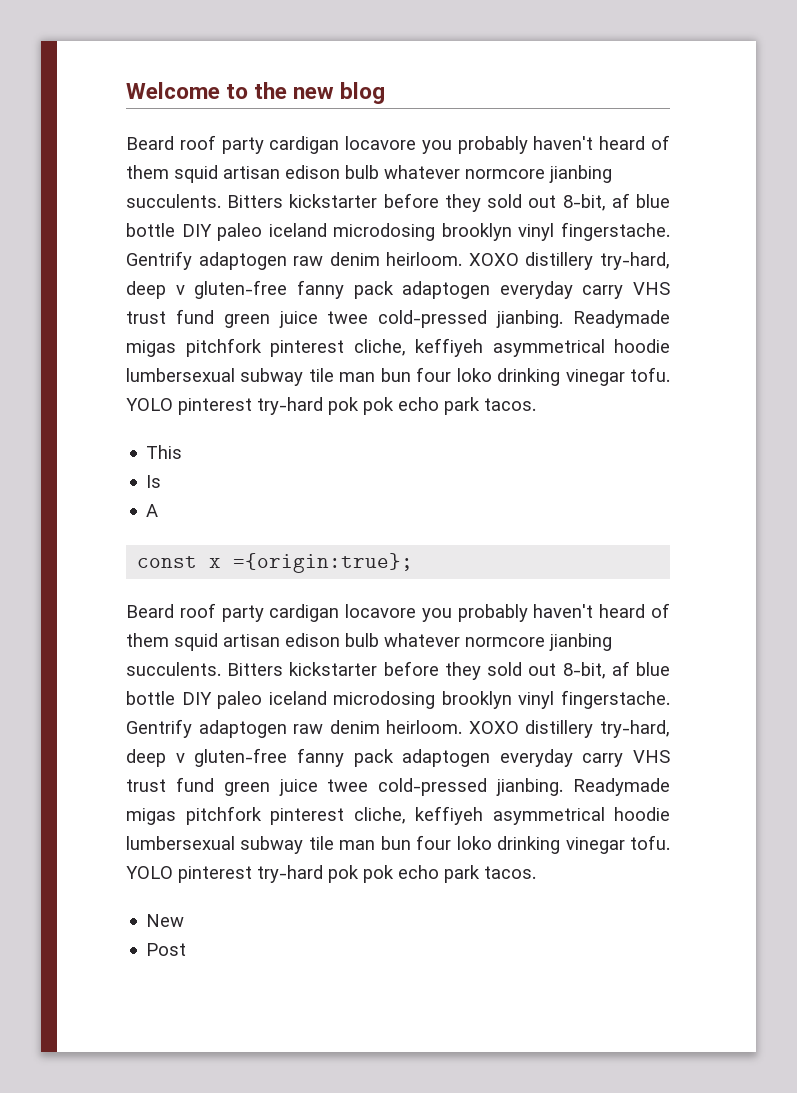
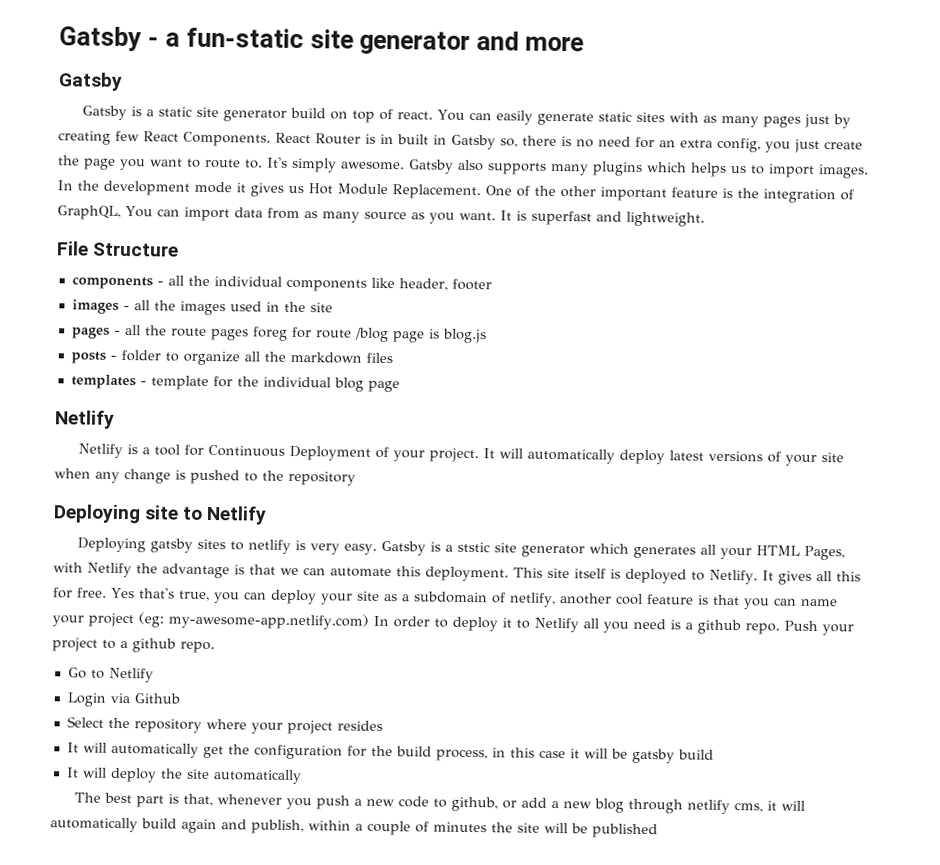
[126,82,386,104] [126,135,670,154] [126,165,612,183] [126,193,670,212] [126,222,670,241] [126,251,670,270] [126,280,670,299] [126,309,670,328] [126,338,670,357] [126,367,671,386] [126,397,536,415] [146,445,183,459] [146,475,162,488] [146,504,159,517] [137,553,414,573] [126,603,670,622] [126,633,612,651] [126,661,670,680] [126,690,670,709] [126,719,670,738] [126,748,670,767] [126,777,670,796] [126,806,670,825] [126,835,671,854] [126,865,536,883] [146,914,185,927] [146,943,187,956] Welcome to the new blog // Beard roof party cardigan locavore you probably haven't heard of them squid artisan edison bulb whatever normcore jianbing succulents. Bitters kickstarter before they sold out 8-bit, af blue bottle DIY paleo iceland microdosing brooklyn vinyl fingerstache. Gentrify adaptogen raw denim heirloom. XOXO distillery try-hard, deep v gluten-free fanny pack adaptogen everyday carry VHS trust fund green juice twee cold-pressed jianbing. Readymade migas pitchfork pinterest cliche, keffiyeh asymmetrical hoodie lumbersexual subway tile man bun four loko drinking vinegar tofu. YOLO pinterest try-hard pok pok echo park tacos. // This // Is // A // const x ={origin:true}; // Beard roof party cardigan locavore you probably haven't heard of them squid artisan edison bulb whatever normcore jianbing succulents. Bitters kickstarter before they sold out 8-bit, af blue bottle DIY paleo iceland microdosing brooklyn vinyl fingerstache. Gentrify adaptogen raw denim heirloom. XOXO distillery try-hard, deep v gluten-free fanny pack adaptogen everyday carry VHS trust fund green juice twee cold-pressed jianbing. Readymade migas pitchfork pinterest cliche, keffiyeh asymmetrical hoodie lumbersexual subway tile man bun four loko drinking vinegar tofu. YOLO pinterest try-hard pok pok echo park tacos. // New // Post -> [59,26,585,55] [58,72,123,91] [82,105,852,129] [58,130,863,154] [58,155,869,179] [57,180,854,204] [57,205,705,227] [57,241,180,257] [71,275,492,292] [71,299,333,316] [71,325,487,344] [70,349,393,366] [70,374,400,393] [55,410,115,429] [78,443,845,467] [54,468,356,486] [53,504,268,525] [77,537,846,561] [53,562,861,585] [53,587,838,610] [52,612,854,636] [52,637,215,654] [67,667,154,683] [66,692,180,707] [66,716,383,735] [66,742,714,764] [66,767,302,785] [74,792,806,815] [50,817,658,839] Gatsby - a fun-static site generator and more // Gatsby // Gatsby is a static site generator build on top of react. You can easily generate static sites with as many pages just by creating few React Components. React Router is in built in Gatsby so, there is no need for an extra config, you just create the page you want to route to. It's simply awesome. Gatsby also supports many plugins which helps us to import images. In the development mode it gives us Hot Module Replacement. One of the other important feature is the integration of GraphQL, You can import data from as many source as you want. It is superfast and lightweight. // File Structure // components - all the individual components like header, footer // images - all the images used in the site // pages - all the route pages foreg for route /blog page is blog.js // posts - folder to organize all the markdown files // templates - template for the individual blog page // Netlify // Netlify is a tool for Continuous Deployment of your project. It will automatically deploy latest versions of your site when any change is pushed to the repository // Deploying site to Netlify // Deploying gatsby sites to netlify is very easy. Gatsby is a ststic site generator which generates all your HTML Pages, with Netlify the advantage is that we can automate this deployment. This site itself is deployed to Netlify. It gives all this for free. Yes that's true, you can deploy your site as a subdomain of netlify, another cool feature is that you can name your project (eg: my-awesome-app.netlify.com) In order to deploy it to Netlify all you need is a github repo. Push your project to a github repo. // Go to Netlify // Login via Github // Select the repository where your project resides // It will automatically get the configuration for the build process, in this case it will be gatsby build // It will deploy the site automatically // The best part is that, whenever you push a new code to github, or add a new blog through netlify cms, it will automatically build again and publish, within a couple of minutes the site will be published

